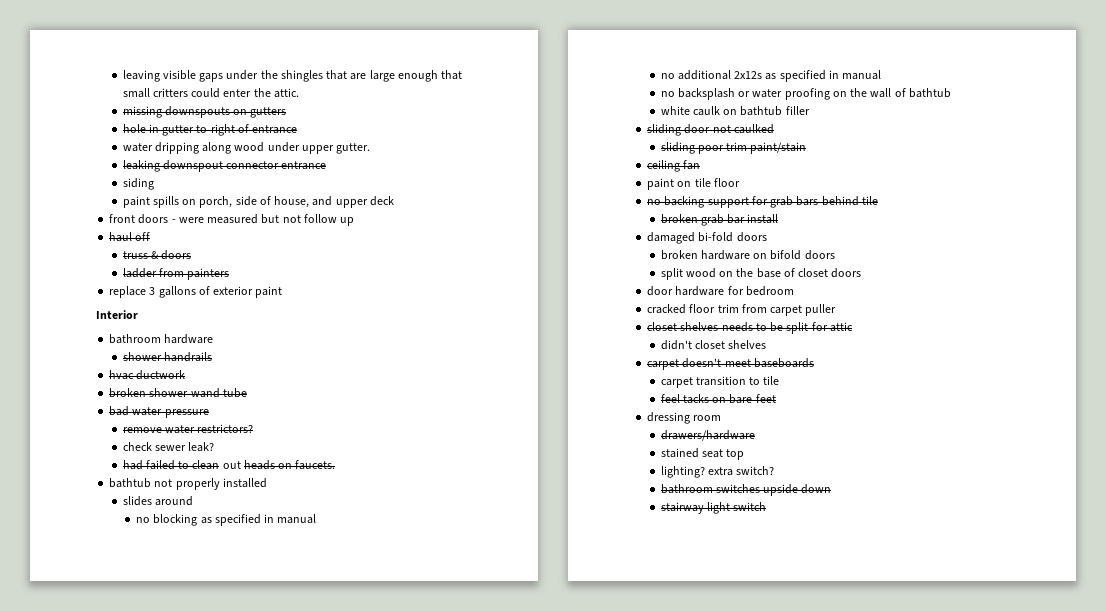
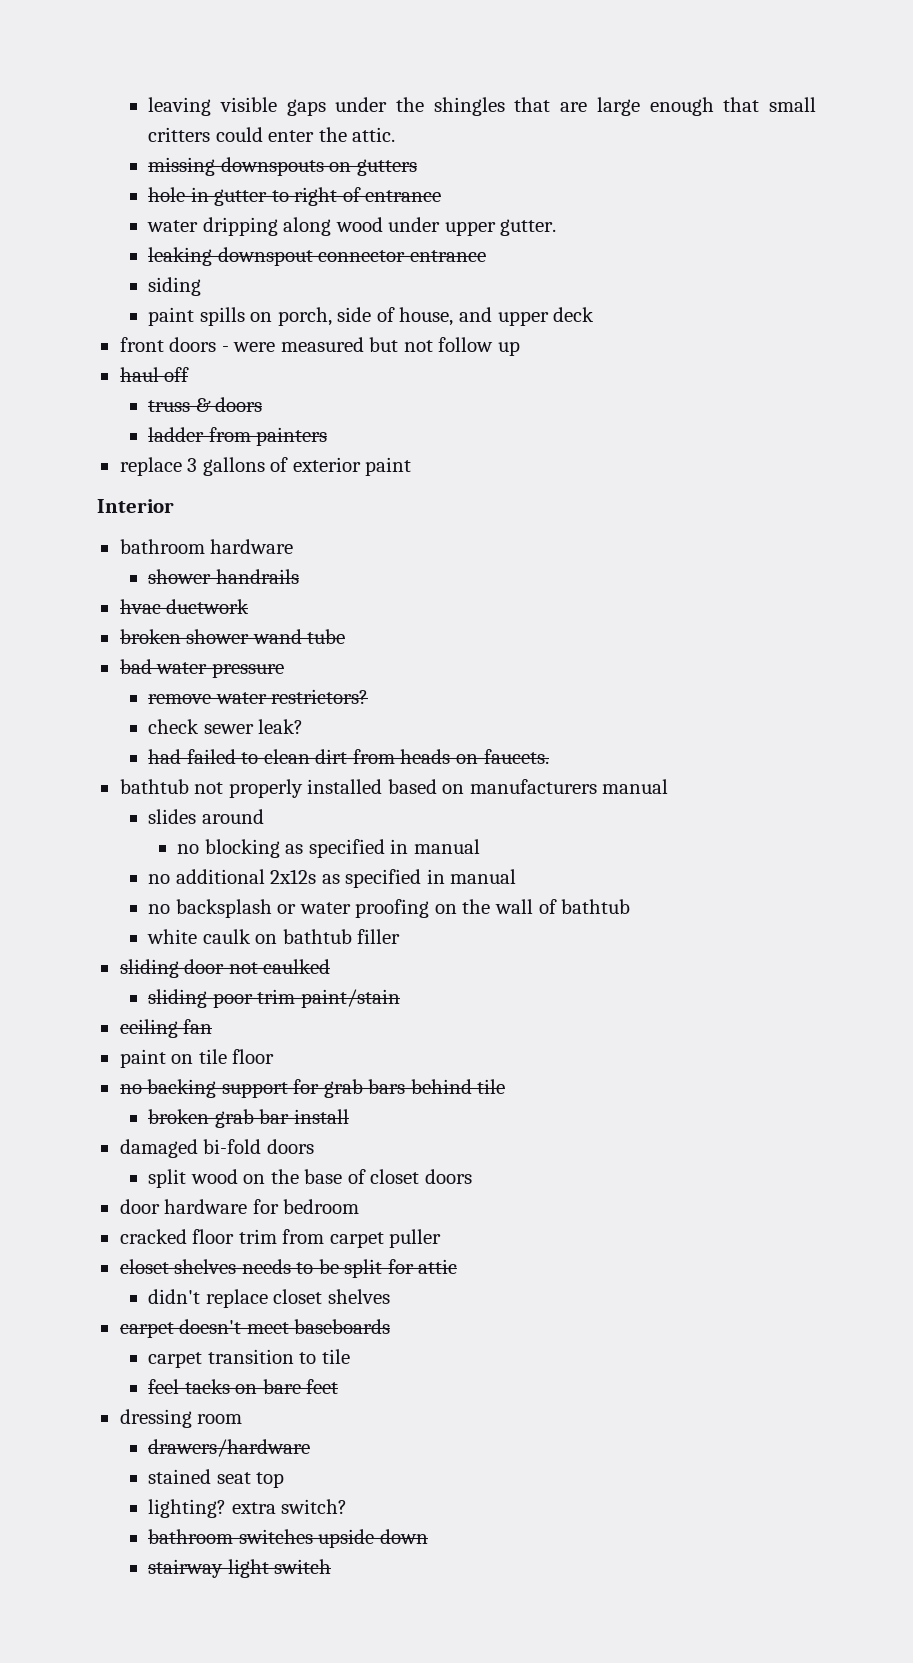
[222,461,241,469] out -> [315,749,395,764] dirt from
(267, 483) none -> [387,779,669,794] based on manufacturers manual
[660,250,835,260] // broken hardware on bifold doors -> (314, 1146) none
(692, 345) none -> [205,1289,268,1308] replace

